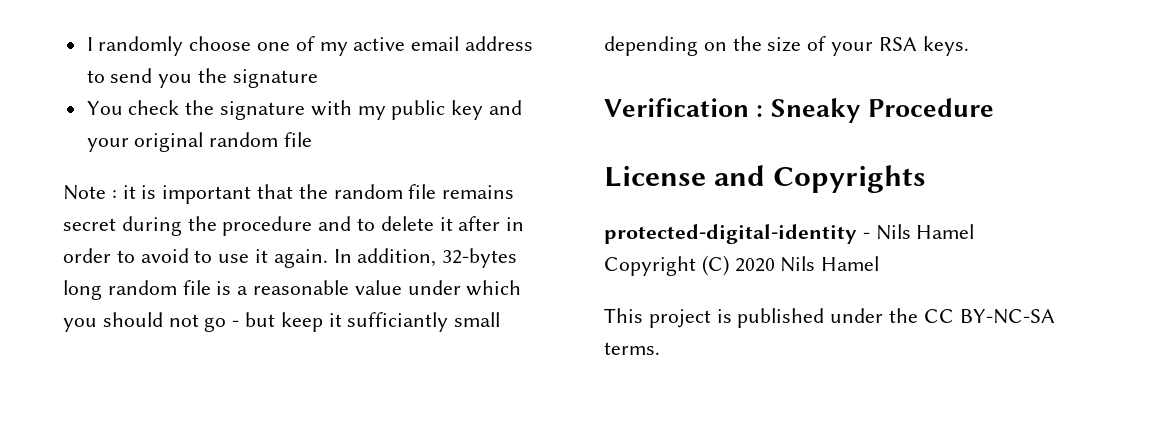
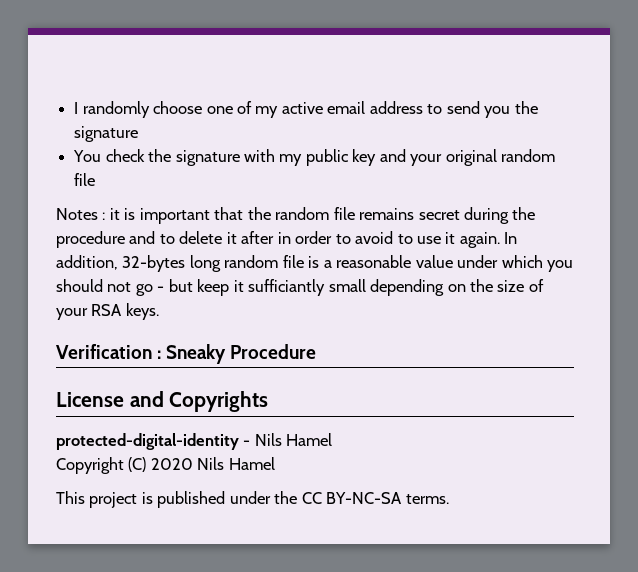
[63,185,106,200] Note -> [56,208,98,220] Notes

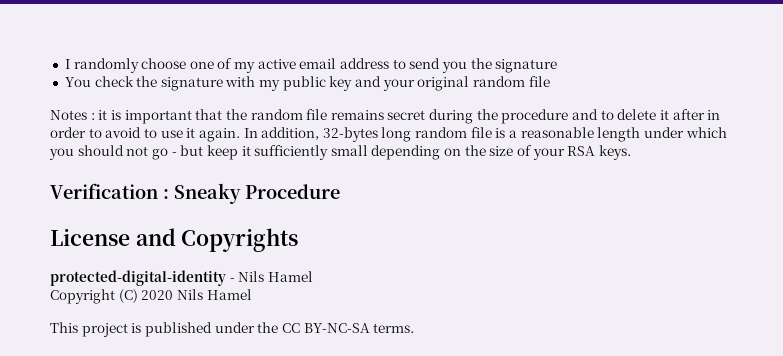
[415,255,453,268] value -> [597,127,641,142] length
[248,279,326,296] sufficiantly -> [254,145,329,160] sufficiently

